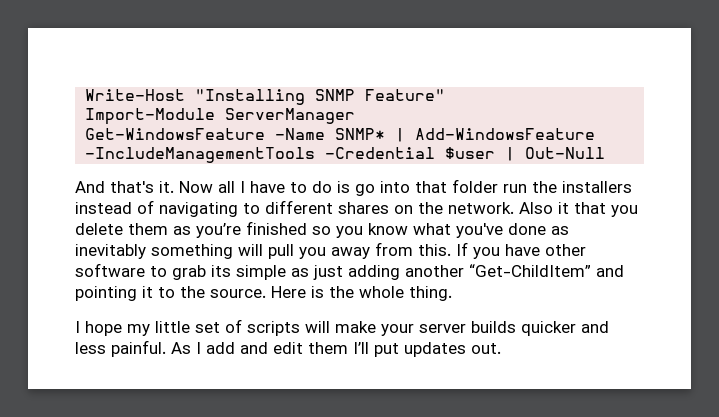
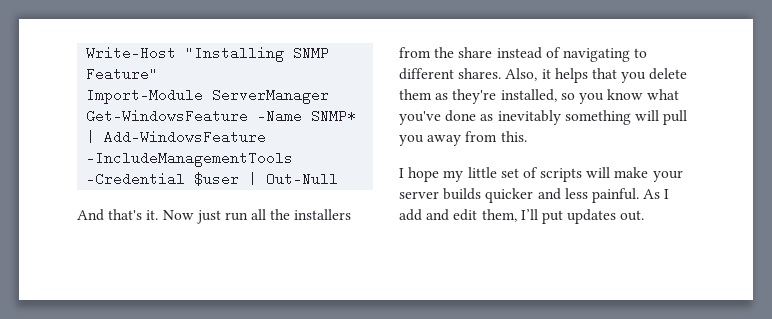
[218,179,632,196] all I have to do is go into that folder run the installers -> [196,209,352,224] [399,47,493,58] just run all the installers from the share
[338,202,569,214] shares on the network. Also it -> [458,68,588,83] shares. Also, it helps
[196,221,307,238] you’re finished -> [452,89,557,104] they're installed,
[456,242,586,259] [75,263,624,280] [75,286,452,301] If you have other software to grab its simple as just adding another “Get-ChildItem” and pointing it to the source. Here is the whole thing. -> (527, 136) none
[308,342,348,354] them -> [481,209,517,222] them,

